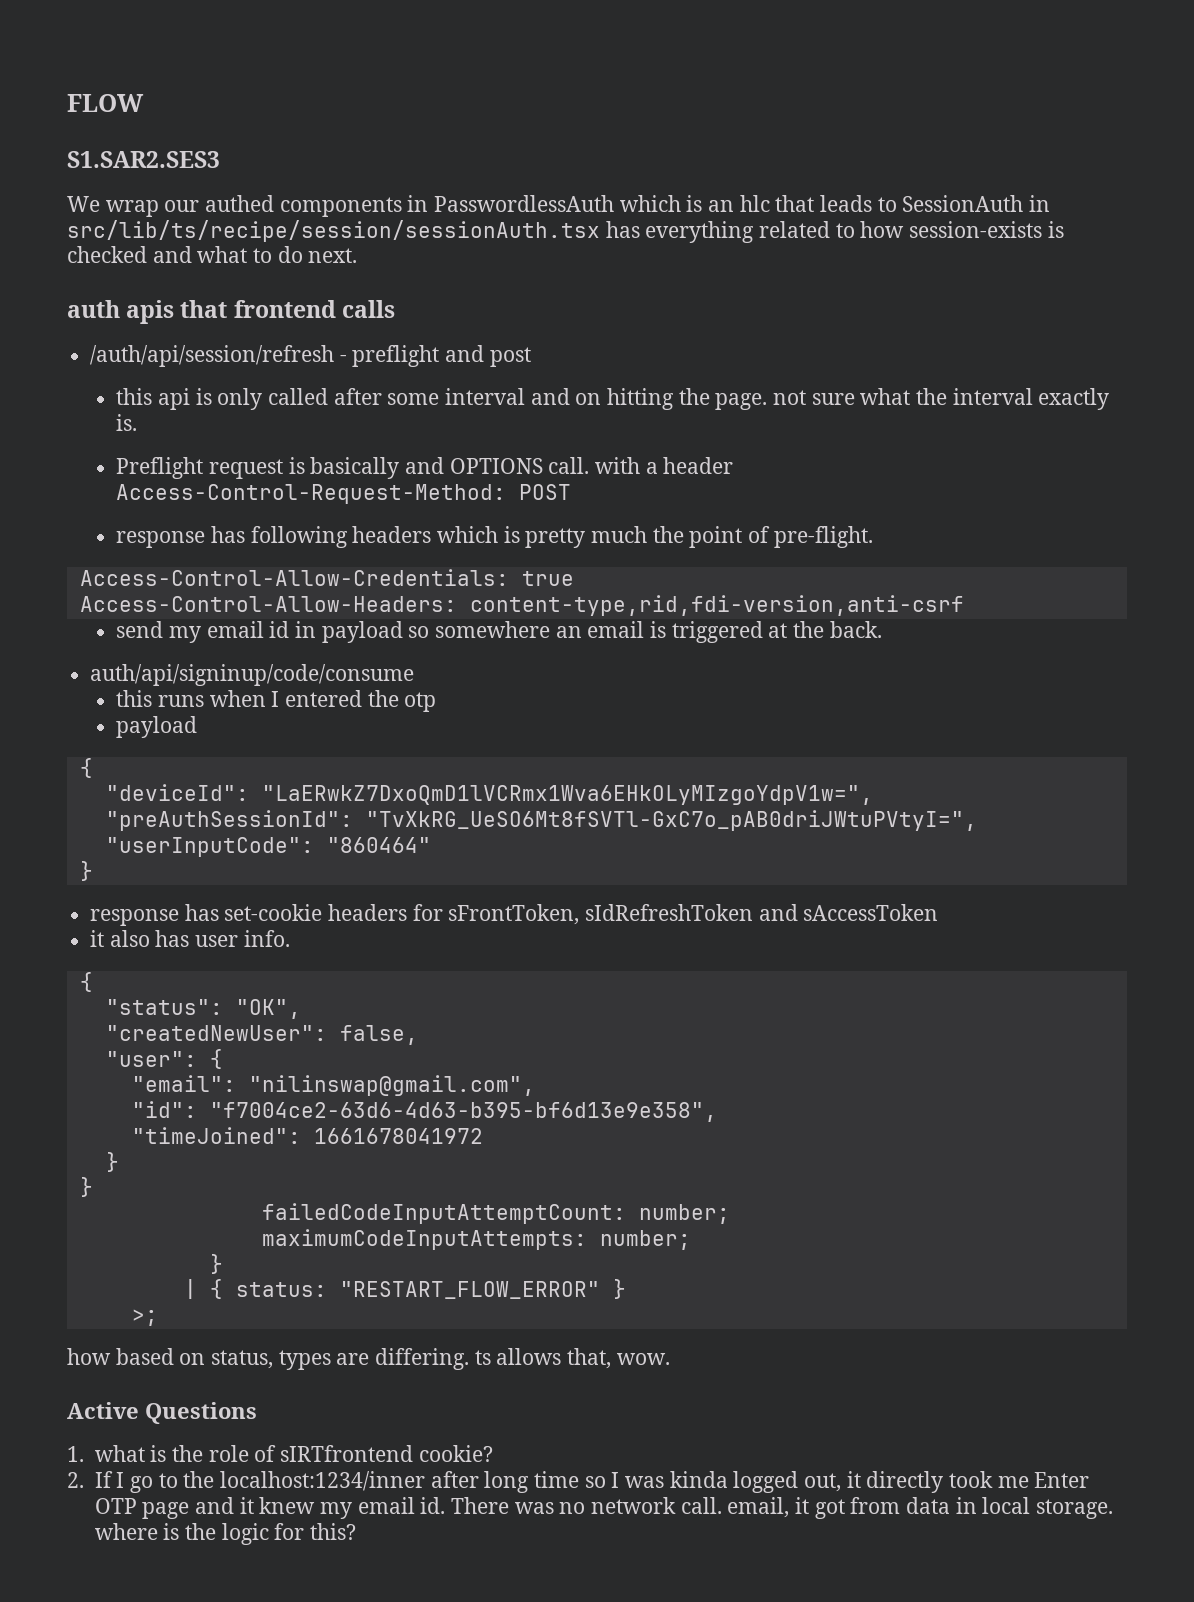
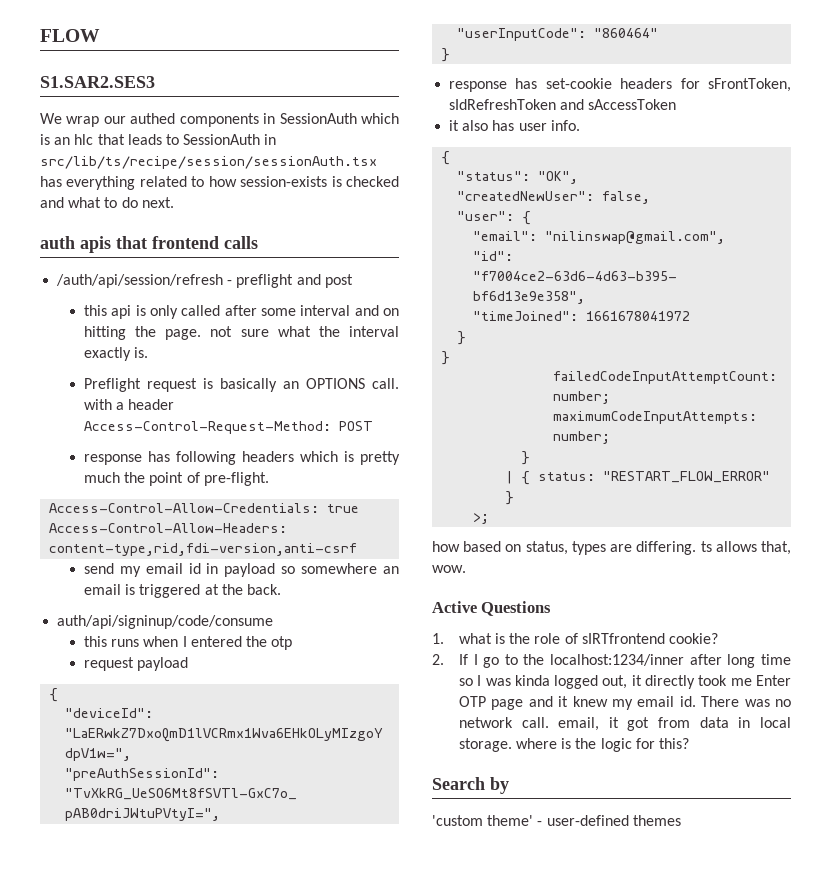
[434,195,615,212] PasswordlessAuth -> [279,113,357,124] SessionAuth
[405,457,445,474] and -> [282,381,299,389] an
(437, 702) none -> [83,657,134,671] request
(356, 1531) none -> [432,777,509,794] [432,815,681,826] // Search by // 'custom theme' - user-defined themes

